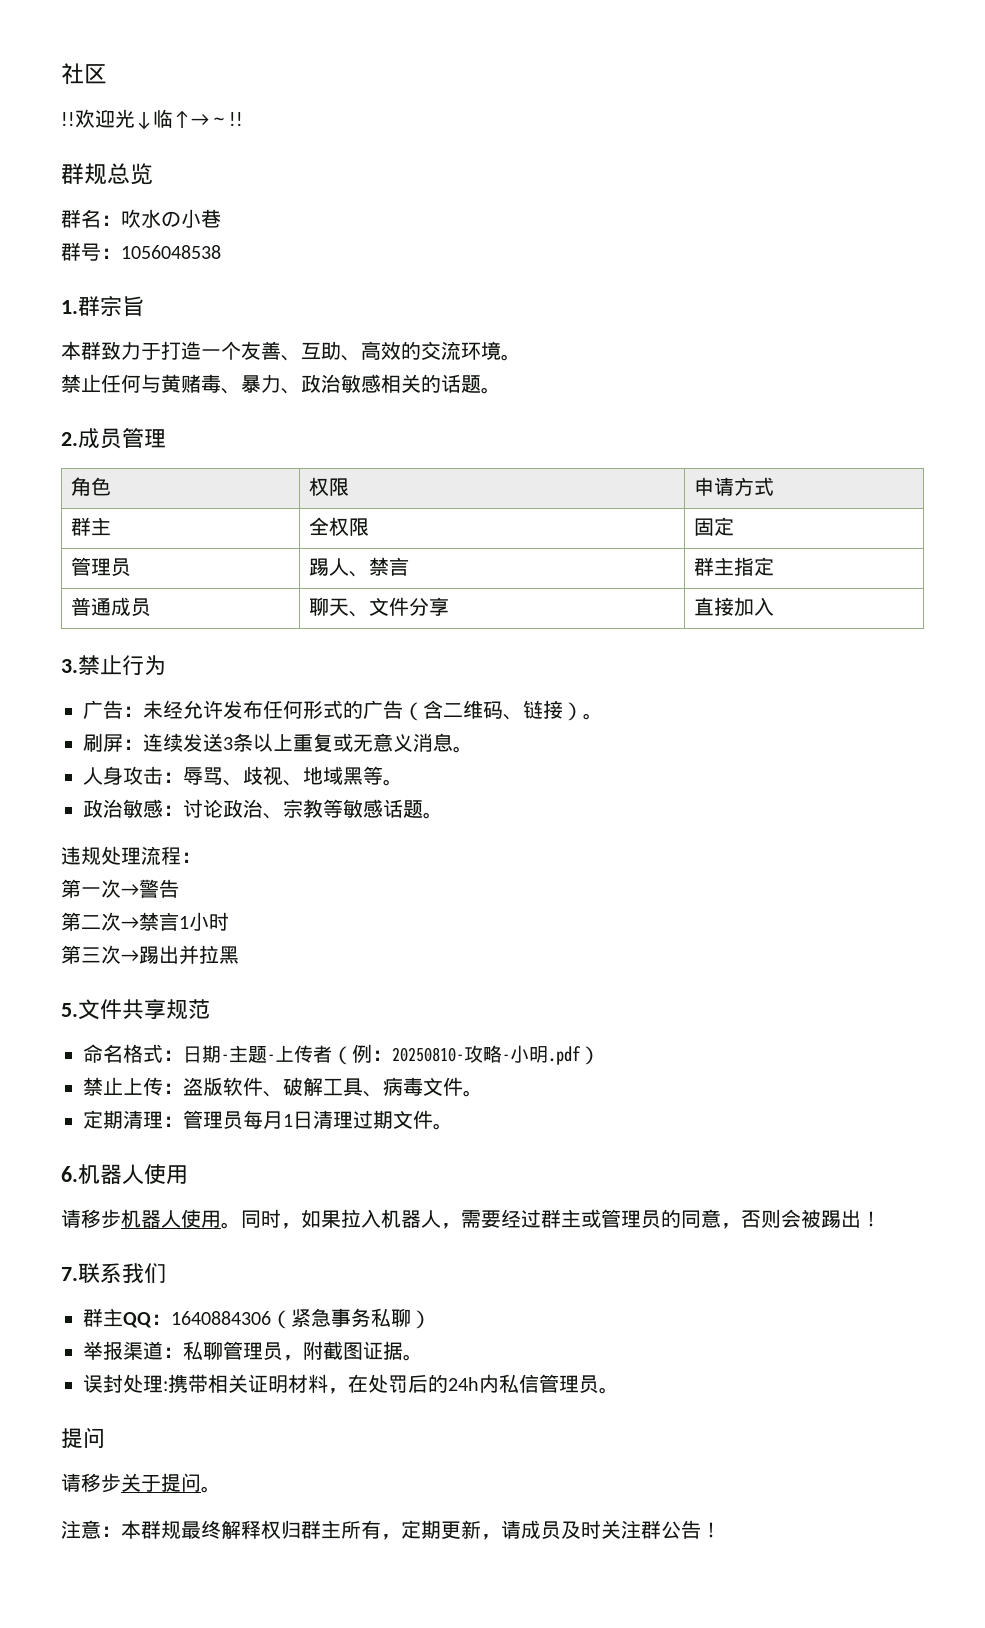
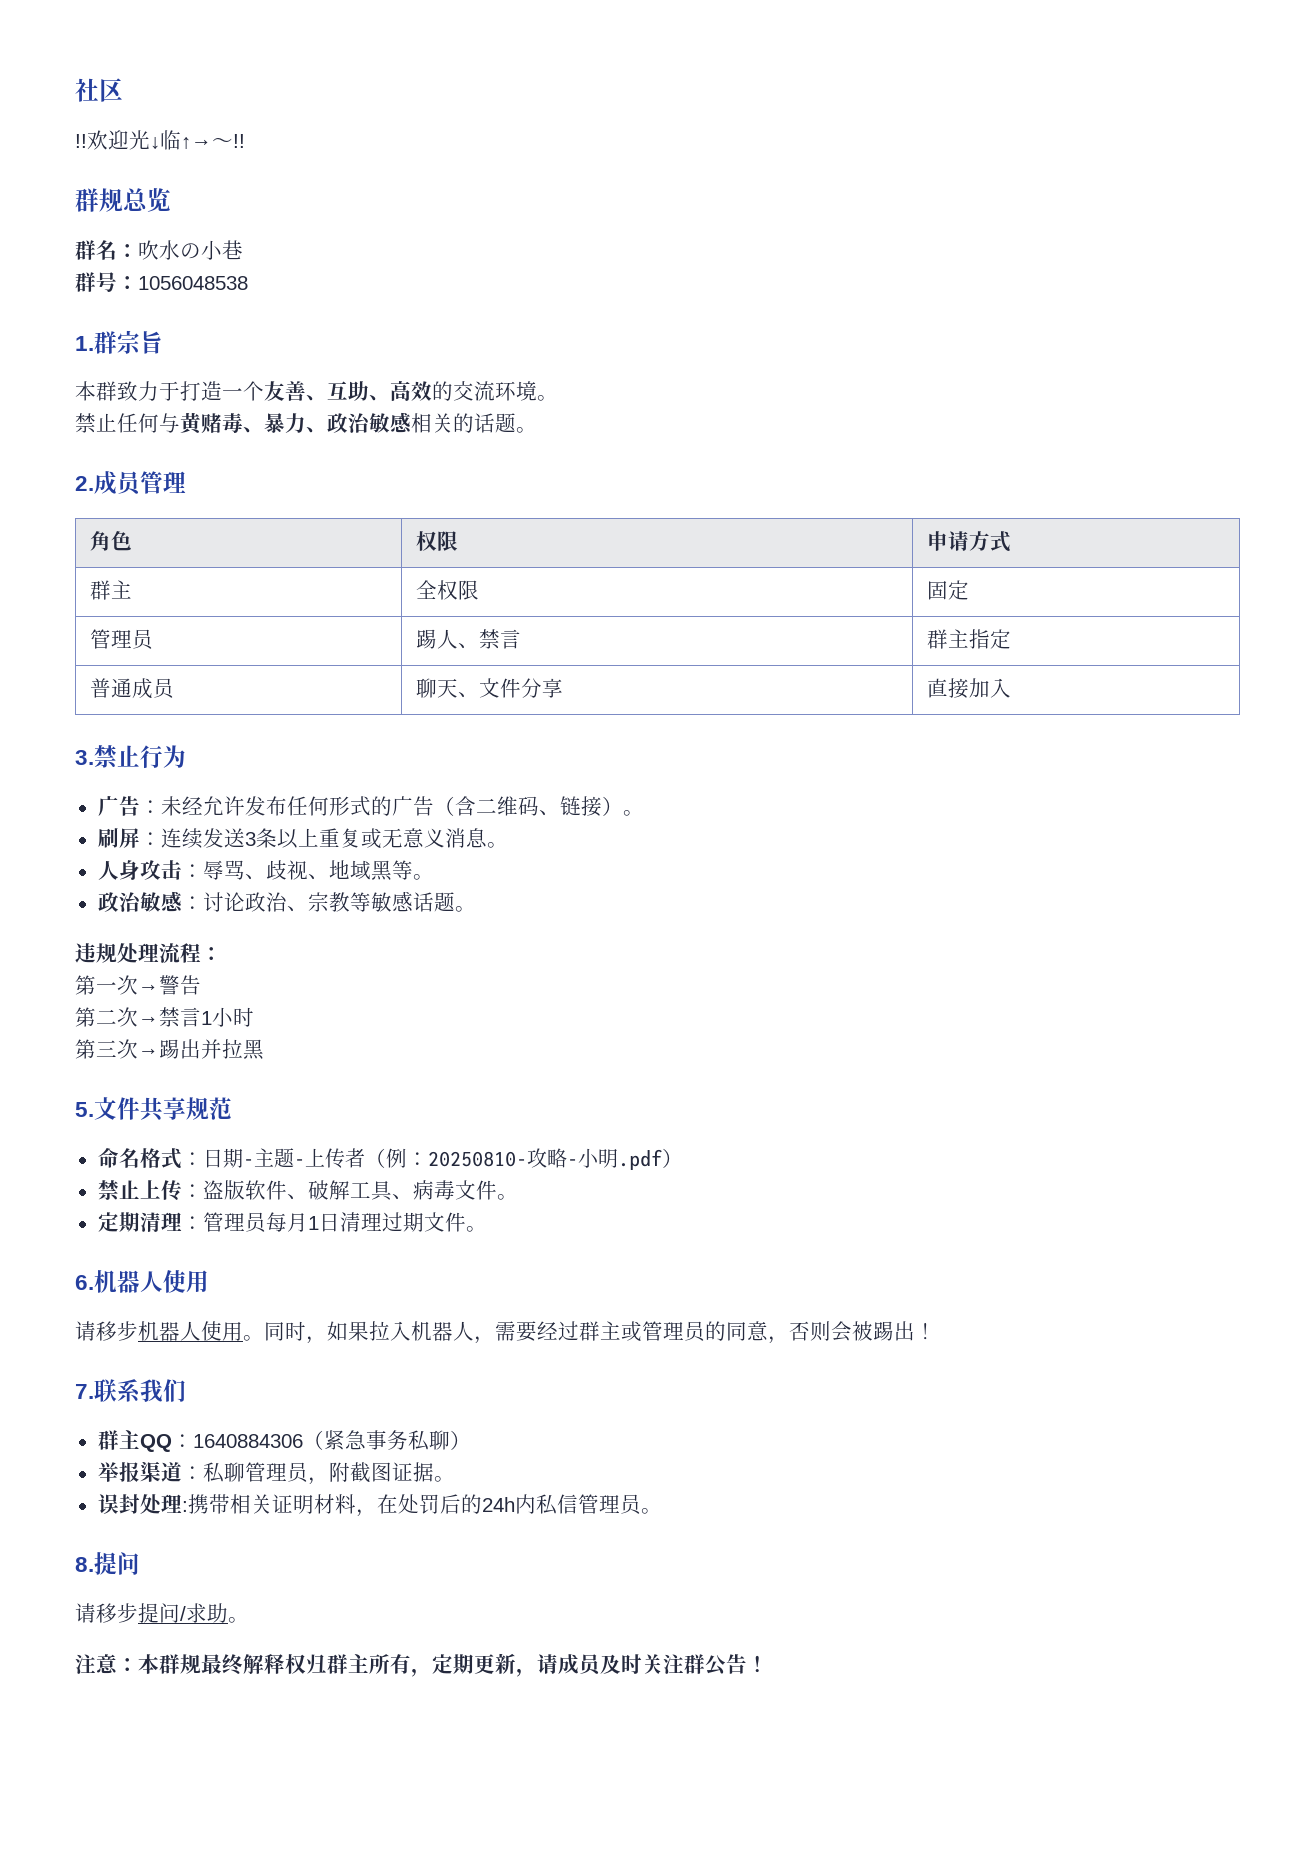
(619, 1390) none -> [75,1557,94,1572] 8.
[121,1473,201,1492] 关于提问 -> [138,1603,228,1623] 提问/求助

